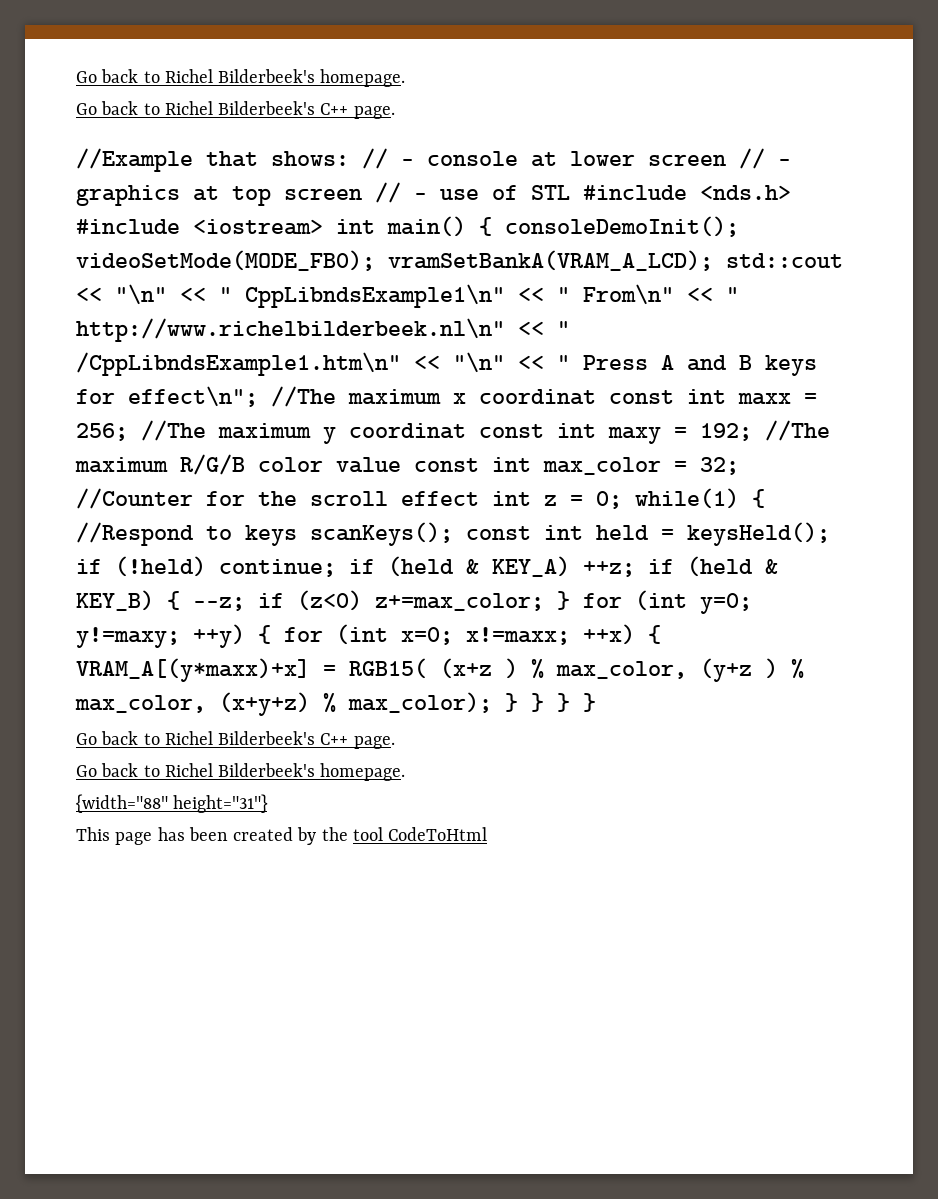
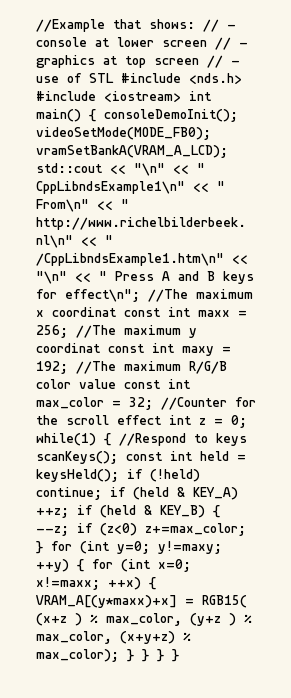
[76,69,406,87] [76,101,395,119] Go back to Richel Bilderbeek's homepage. // Go back to Richel Bilderbeek's C++ page. // -> (36, 25) none
[76,731,395,749] [76,763,406,781] [76,794,269,813] [76,827,488,845] // Go back to Richel Bilderbeek's C++ page. // Go back to Richel Bilderbeek's homepage. // {width="88" height="31"} // This page has been created by the tool CodeToHtml -> (179, 655) none

